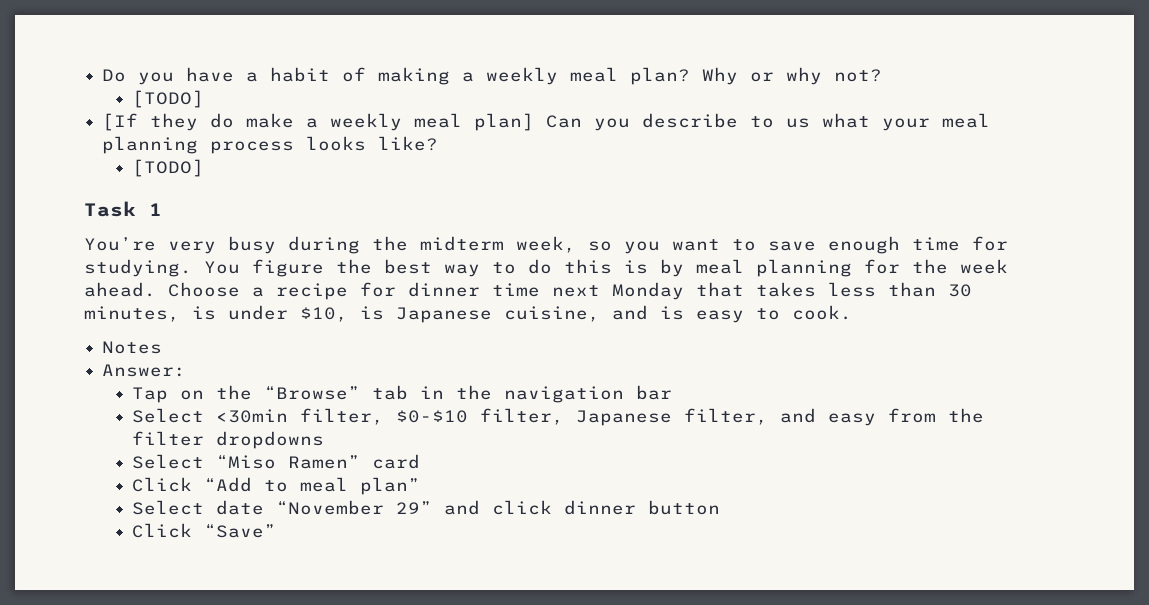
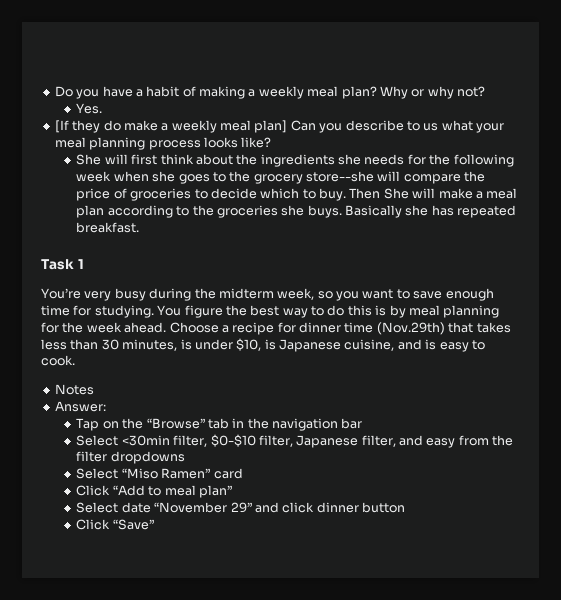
[131,90,204,108] [TODO] -> [76,103,103,114] Yes.
[131,159,204,177] [TODO] -> [76,154,514,167] [76,171,486,184] [76,188,518,201] [76,205,517,218] [76,222,140,233] She will first think about the ingredients she needs for the following week when she goes to the grocery store--she will compare the price of groceries to decide which to buy. Then She will make a meal plan according to the groceries she buys. Basically she has repeated breakfast.
[552,282,684,300] next Monday -> [376,322,445,335] (Nov.29th)

